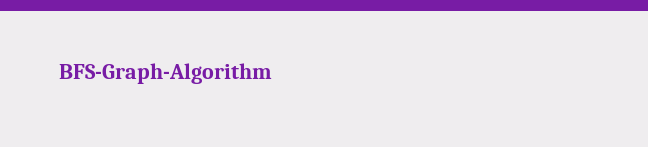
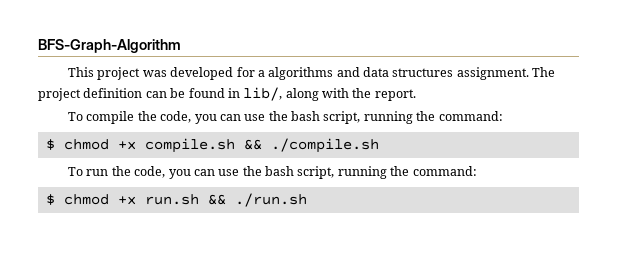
(272, 73) none -> [68,67,556,80] [38,87,416,101] [68,111,503,124] [45,138,379,153] [68,166,477,179] [45,193,307,207] // This project was developed for a algorithms and data structures assignment. The project definition can be found in lib/, along with the report. // To compile the code, you can use the bash script, running the command: // $ chmod +x compile.sh && ./compile.sh // To run the code, you can use the bash script, running the command: // $ chmod +x run.sh && ./run.sh

